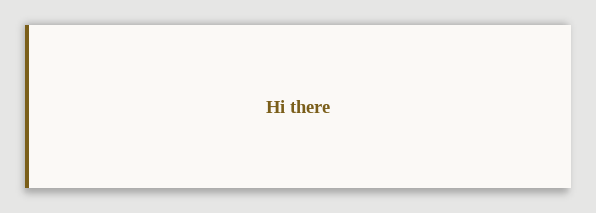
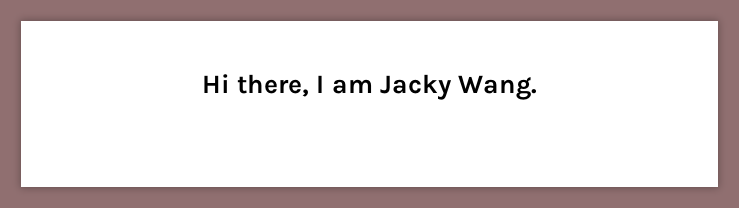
[290,100,330,113] there -> [237,74,537,100] there, I am Jacky Wang.

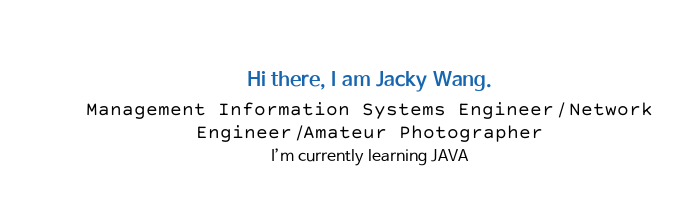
(537, 87) none -> [85,102,654,119] [195,125,544,142] [271,148,469,166] // Management Information Systems Engineer / Network Engineer /Amateur Photographer // I’m currently learning JAVA

